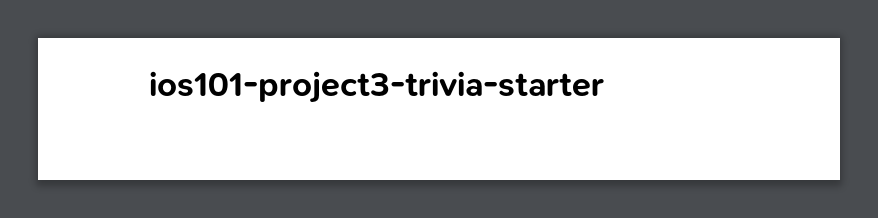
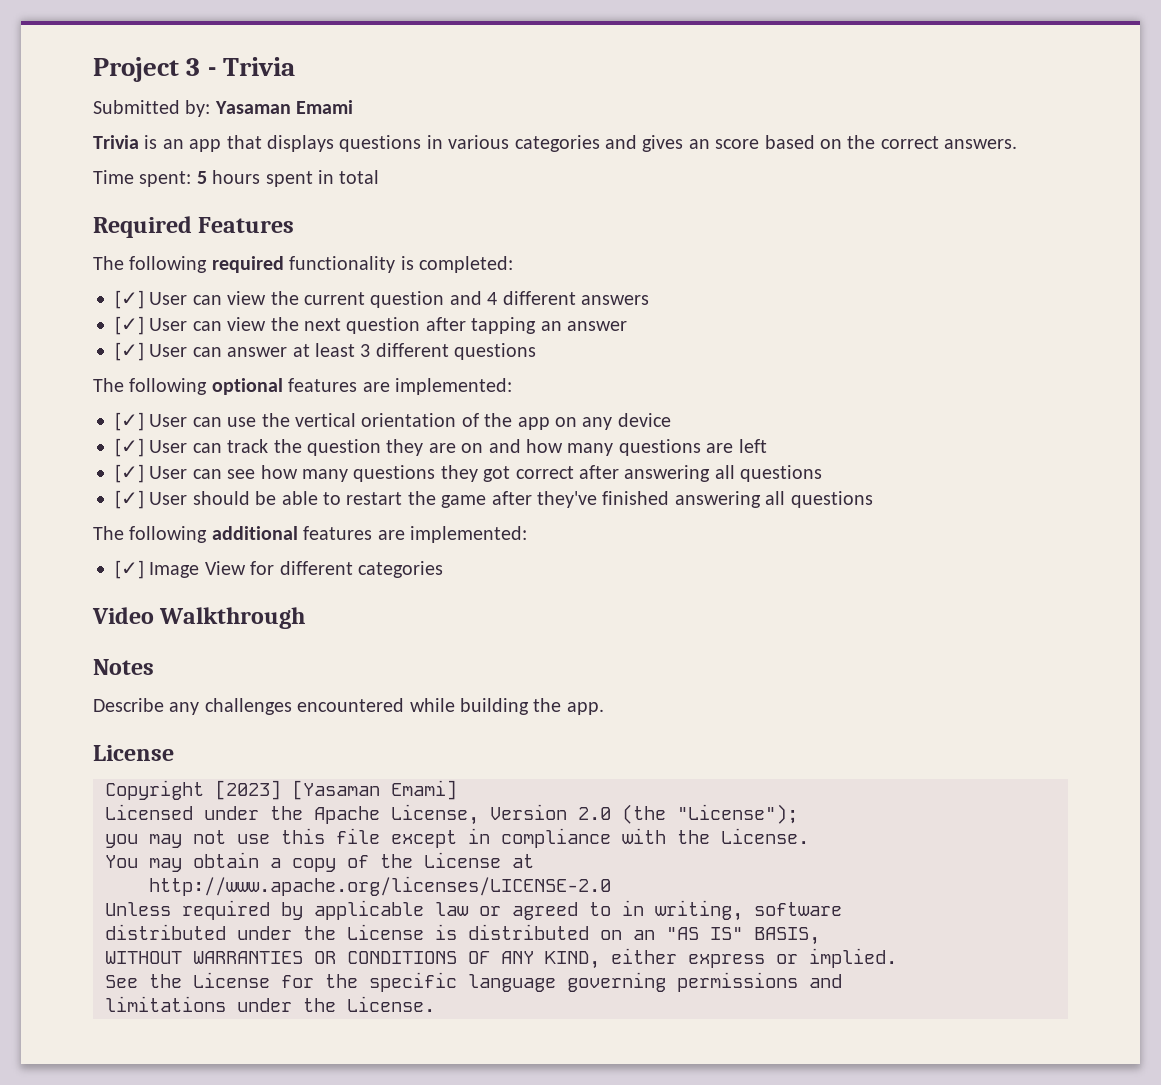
[149,71,604,103] ios101-project3-trivia-starter -> [93,57,295,82] [93,100,354,117] [93,135,1018,152] [93,170,380,187] [93,216,295,238] [93,256,513,273] [115,290,649,309] [115,316,627,335] [115,342,537,361] [93,378,512,395] [115,412,671,431] [115,438,767,457] [115,464,823,483] [115,490,873,509] [93,526,527,543] [115,560,443,579] [92,607,306,629] [93,659,154,675] [93,698,604,715] [93,745,174,761] [105,780,457,800] [105,804,798,825] [105,828,809,848] [105,852,534,872] [149,876,611,896] [105,900,842,921] [105,924,820,945] [105,948,897,969] [105,972,842,992] [105,996,435,1012] Project 3 - Trivia // Submitted by: Yasaman Emami // Trivia is an app that displays questions in various categories and gives an score based on the correct answers. // Time spent: 5 hours spent in total // Required Features // The following required functionality is completed: // [✓] User can view the current question and 4 different answers // [✓] User can view the next question after tapping an answer // [✓] User can answer at least 3 different questions // The following optional features are implemented: // [✓] User can use the vertical orientation of the app on any device // [✓] User can track the question they are on and how many questions are left // [✓] User can see how many questions they got correct after answering all questions // [✓] User should be able to restart the game after they've finished answering all questions // The following additional features are implemented: // [✓] Image View for different categories // Video Walkthrough // Notes // Describe any challenges encountered while building the app. // License // Copyright [2023] [Yasaman Emami] // Licensed under the Apache License, Version 2.0 (the "License"); // you may not use this file except in compliance with the License. // You may obtain a copy of the License at // http://www.apache.org/licenses/LICENSE-2.0 // Unless required by applicable law or agreed to in writing, software // distributed under the License is distributed on an "AS IS" BASIS, // WITHOUT WARRANTIES OR CONDITIONS OF ANY KIND, either express or implied. // See the License for the specific language governing permissions and // limitations under the License.

